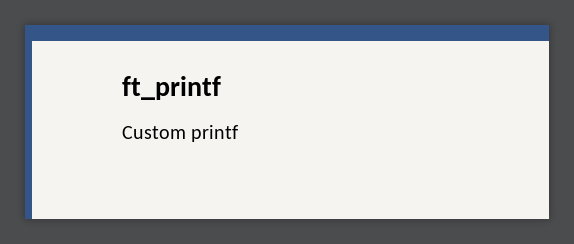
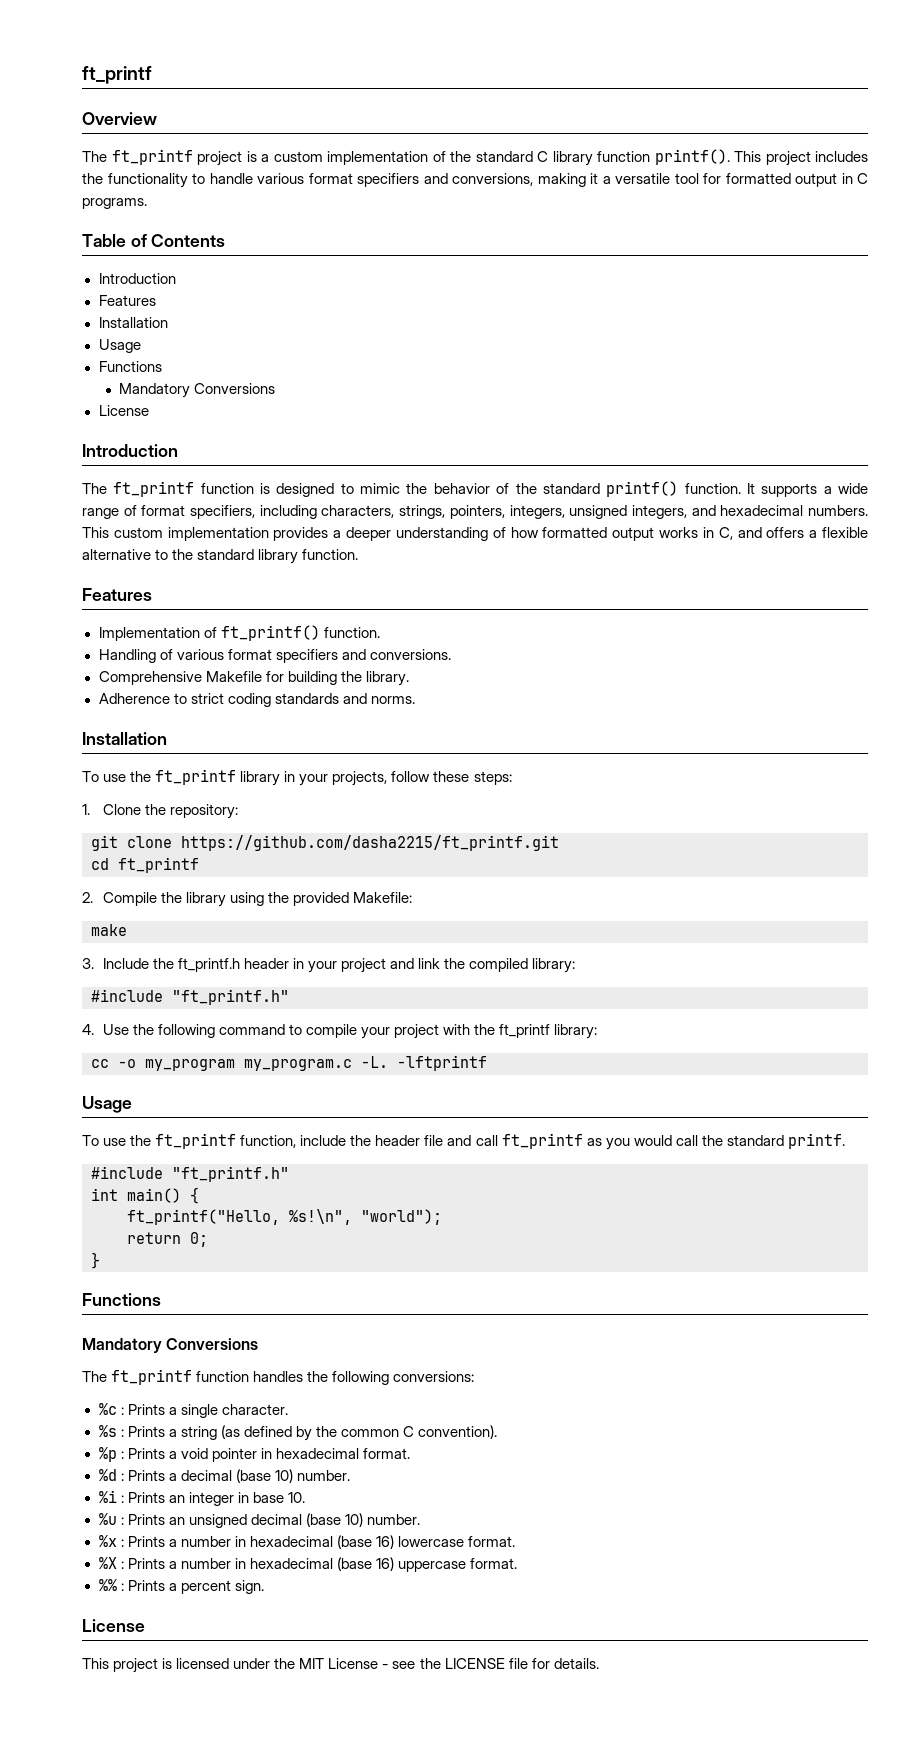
[122,76,221,100] [122,125,239,142] ft_printf // Custom printf -> [82,66,152,84] [82,112,157,125] [82,149,868,166] [82,173,868,188] [82,198,147,209] [82,234,226,247] [98,273,176,284] [98,295,156,306] [98,317,168,328] [98,339,141,353] [98,361,162,372] [119,383,276,398] [98,405,149,416] [82,444,178,457] [82,481,869,497] [82,505,869,519] [82,527,869,541] [82,549,359,564] [82,588,152,601] [98,625,380,641] [98,649,451,663] [98,671,409,686] [98,693,415,707] [82,732,167,745] [82,769,512,786] [82,804,238,819] [91,835,559,851] [91,857,199,873] [82,892,412,907] [91,924,127,936] [82,958,576,973] [91,989,289,1005] [82,1024,598,1039] [91,1055,487,1071] [82,1096,132,1113] [82,1133,845,1150] [91,1166,289,1182] [91,1187,199,1204] [127,1209,442,1225] [127,1232,208,1247] [91,1252,100,1269] [82,1293,161,1306] [82,1338,259,1353] [82,1369,475,1385] [98,1403,288,1418] [98,1425,498,1441] [98,1447,410,1462] [98,1469,350,1483] [98,1490,305,1506] [98,1513,420,1528] [98,1535,515,1549] [98,1557,517,1572] [98,1579,264,1594] [82,1619,145,1632] [82,1658,599,1673] ft_printf // Overview // The ft_printf project is a custom implementation of the standard C library function printf(). This project includes the functionality to handle various format specifiers and conversions, making it a versatile tool for formatted output in C programs. // Table of Contents // Introduction // Features // Installation // Usage // Functions // Mandatory Conversions // License // Introduction // The ft_printf function is designed to mimic the behavior of the standard printf() function. It supports a wide range of format specifiers, including characters, strings, pointers, integers, unsigned integers, and hexadecimal numbers. This custom implementation provides a deeper understanding of how formatted output works in C, and offers a flexible alternative to the standard library function. // Features // Implementation of ft_printf() function. // Handling of various format specifiers and conversions. // Comprehensive Makefile for building the library. // Adherence to strict coding standards and norms. // Installation // To use the ft_printf library in your projects, follow these steps: // 1. Clone the repository: // git clone https://github.com/dasha2215/ft_printf.git // cd ft_printf // 2. Compile the library using the provided Makefile: // make // 3. Include the ft_printf.h header in your project and link the compiled library: // #include "ft_printf.h" // 4. Use the following command to compile your project with the ft_printf library: // cc -o my_program my_program.c -L. -lftprintf // Usage // To use the ft_printf function, include the header file and call ft_printf as you would call the standard printf. // #include "ft_printf.h" // int main() { // ft_printf("Hello, %s!\n", "world"); // return 0; // } // Functions // Mandatory Conversions // The ft_printf function handles the following conversions: // %c : Prints a single character. // %s : Prints a string (as defined by the common C convention). // %p : Prints a void pointer in hexadecimal format. // %d : Prints a decimal (base 10) number. // %i : Prints an integer in base 10. // %u : Prints an unsigned decimal (base 10) number. // %x : Prints a number in hexadecimal (base 16) lowercase format. // %X : Prints a number in hexadecimal (base 16) uppercase format. // %% : Prints a percent sign. // License // This project is licensed under the MIT License - see the LICENSE file for details.

